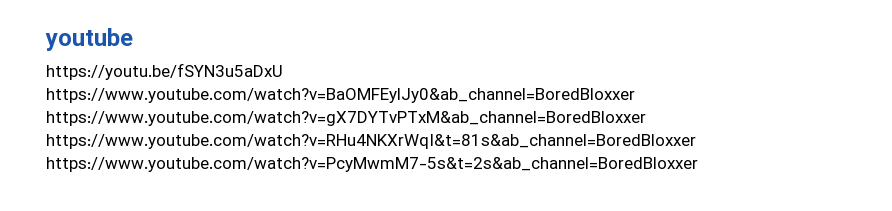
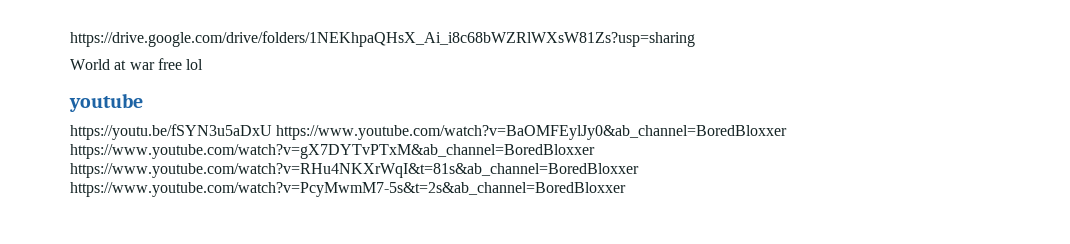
(45, 39) none -> [70,31,695,47] [70,58,204,70] https://drive.google.com/drive/folders/1NEKhpaQHsX_Ai_i8c68bWZRlWXsW81Zs?usp=sharing // World at war free lol //

